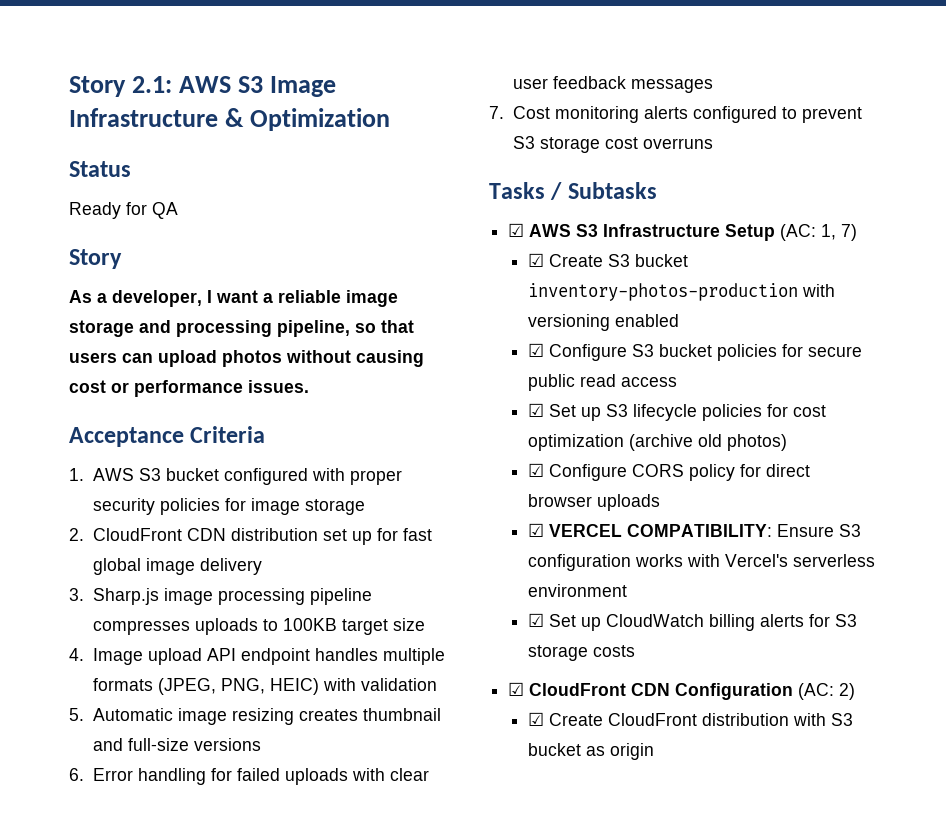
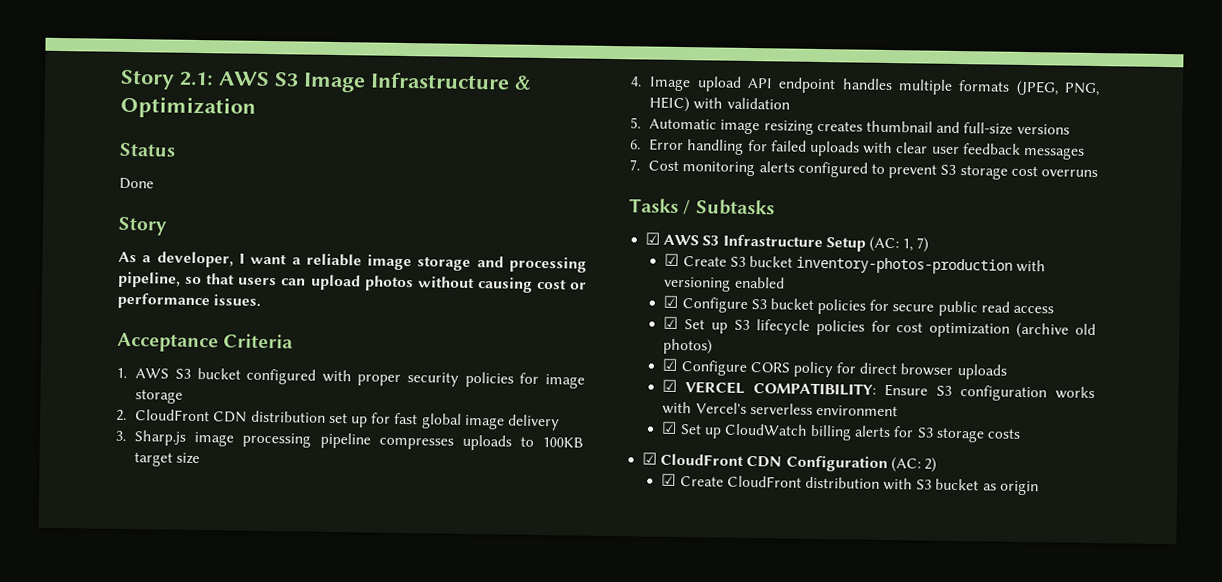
[69,202,178,219] Ready for QA -> [119,177,154,190] Done

